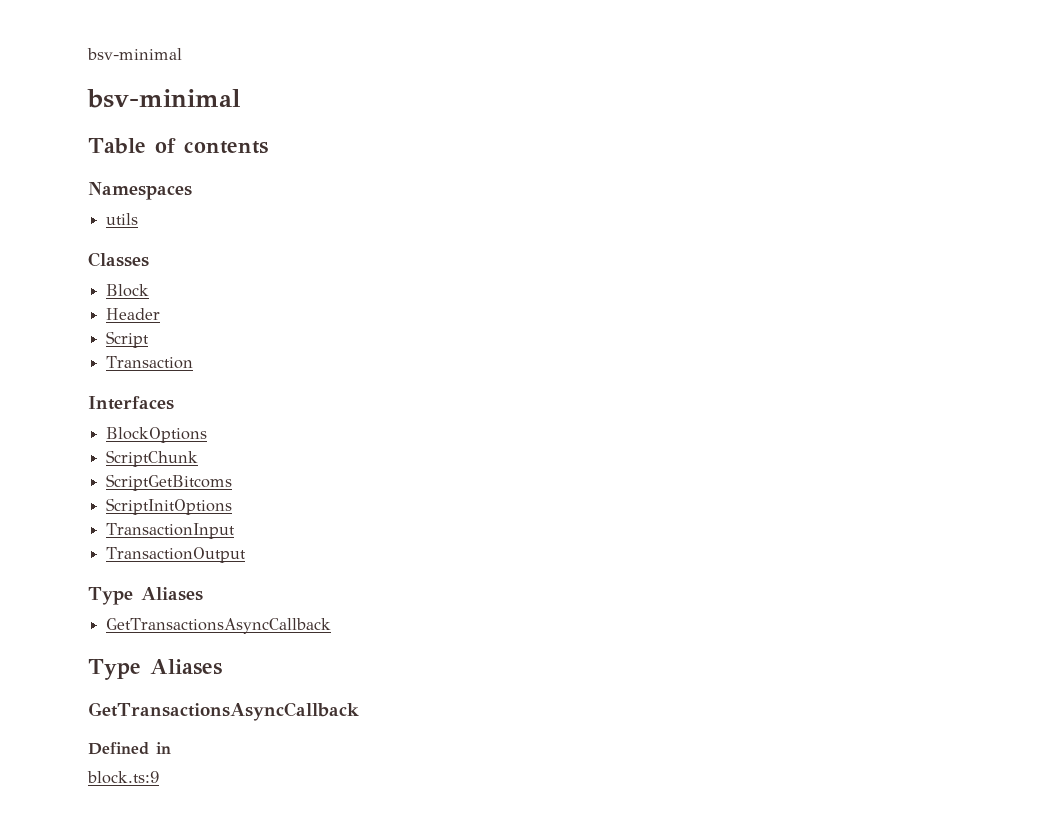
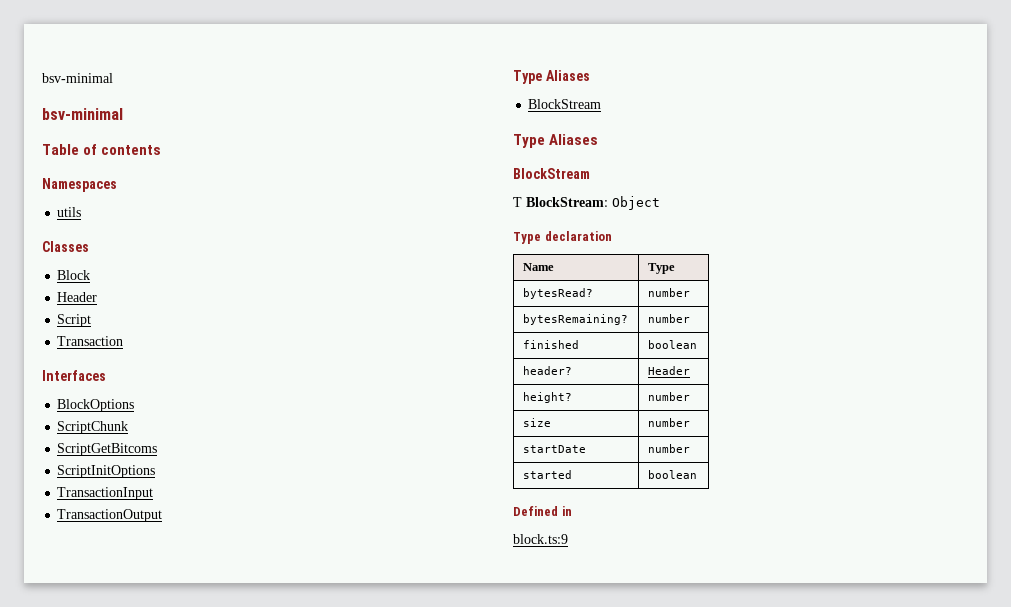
[106,618,332,634] [88,659,222,680] [88,702,359,721] GetTransactionsAsyncCallback // Type Aliases // GetTransactionsAsyncCallback -> [528,99,602,109] [513,134,599,148] [513,168,590,179] [513,196,660,210] [513,231,612,244] [522,263,554,271] [647,263,675,274] [522,288,593,299] [647,288,690,297] [522,314,628,325] [647,314,690,323] [522,340,579,349] [647,340,697,349] [522,366,572,375] [647,366,690,375] [522,392,572,403] [647,392,690,401] [522,418,551,427] [647,418,690,427] [522,445,586,453] [647,444,690,453] [522,470,572,479] [647,470,697,479] BlockStream // Type Aliases // BlockStream // Ƭ BlockStream: Object // Type declaration // Name | Type // bytesRead? | number // bytesRemaining? | number // finished | boolean // header? | Header // height? | number // size | number // startDate | number // started | boolean

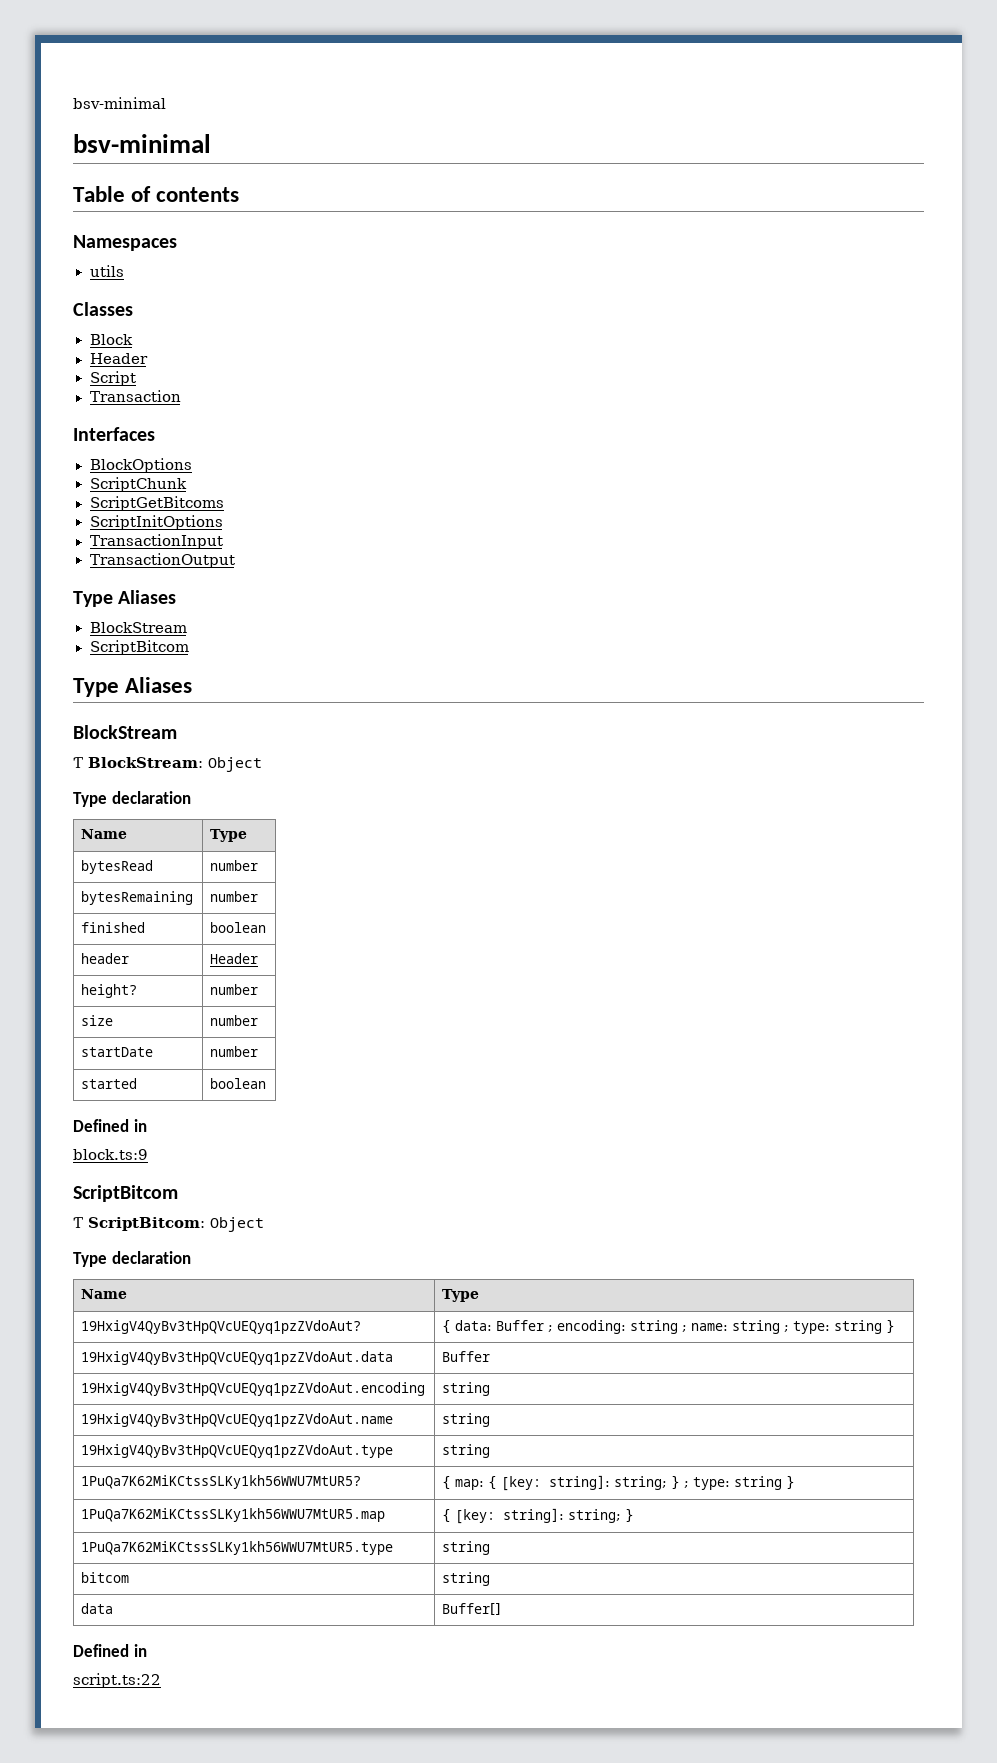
(602, 104) none -> [89,640,189,655] // ScriptBitcom
[522,288,593,299] [647,288,690,297] [522,314,628,325] bytesRead? | number // bytesRemaining? -> [81,860,154,874] [210,860,259,871] [81,891,194,905] bytesRead | number // bytesRemaining
[522,366,572,375] header? -> [81,953,130,964] header
(568, 539) none -> [73,1185,178,1202] [73,1217,264,1232] [73,1251,191,1267] [81,1289,128,1299] [442,1289,480,1302] [81,1320,362,1334] [442,1320,896,1334] [81,1351,394,1365] [442,1351,491,1362] [81,1382,426,1396] [442,1382,491,1396] [81,1413,394,1427] [442,1413,491,1427] [81,1444,394,1458] [442,1444,491,1458] [81,1475,362,1489] [442,1475,796,1491] [81,1508,386,1522] [442,1508,635,1524] [81,1541,394,1555] [442,1541,491,1555] [81,1572,130,1583] [442,1572,491,1586] [81,1603,114,1614] [442,1603,501,1615] [73,1644,147,1657] [73,1673,161,1688] // ScriptBitcom // Ƭ ScriptBitcom: Object // Type declaration // Name | Type // 19HxigV4QyBv3tHpQVcUEQyq1pzZVdoAut? | { data: Buffer ; encoding: string ; name: string ; type: string } // 19HxigV4QyBv3tHpQVcUEQyq1pzZVdoAut.data | Buffer // 19HxigV4QyBv3tHpQVcUEQyq1pzZVdoAut.encoding | string // 19HxigV4QyBv3tHpQVcUEQyq1pzZVdoAut.name | string // 19HxigV4QyBv3tHpQVcUEQyq1pzZVdoAut.type | string // 1PuQa7K62MiKCtssSLKy1kh56WWU7MtUR5? | { map: { [key: string]: string; } ; type: string } // 1PuQa7K62MiKCtssSLKy1kh56WWU7MtUR5.map | { [key: string]: string; } // 1PuQa7K62MiKCtssSLKy1kh56WWU7MtUR5.type | string // bitcom | string // data | Buffer[] // Defined in // script.ts:22

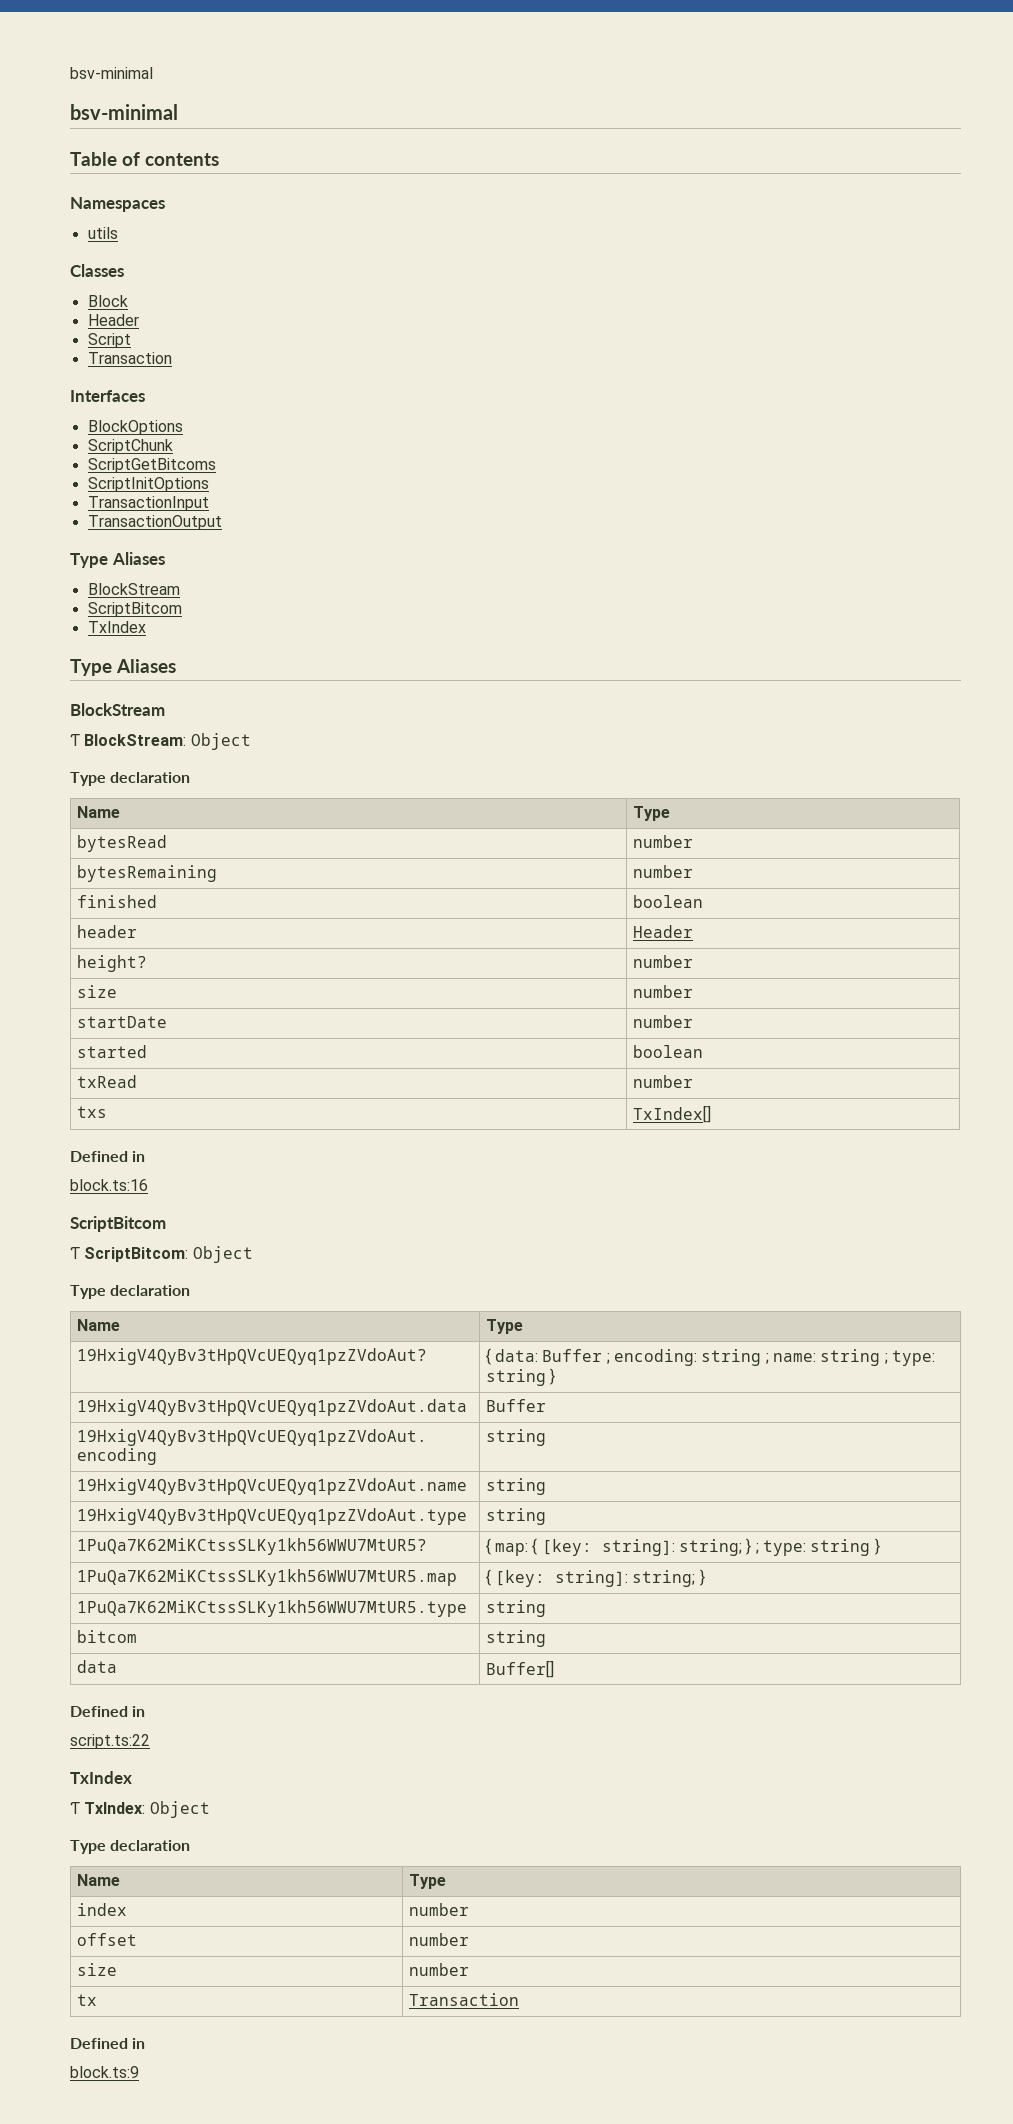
(189, 647) none -> [87,621,146,633] // TxIndex
[73,1119,147,1132] [73,1149,148,1160] // Defined in // block.ts:9 -> [76,1075,137,1088] [632,1075,693,1088] [76,1106,107,1118] [632,1105,711,1123] [70,1151,146,1162] [70,1179,148,1191] // txRead | number // txs | TxIndex[] // Defined in // block.ts:16
(161, 1680) none -> [70,1771,132,1784] [70,1801,210,1818] [70,1840,191,1854] [76,1874,120,1886] [408,1874,446,1889] [76,1903,127,1916] [408,1903,469,1916] [76,1933,137,1946] [408,1933,469,1946] [76,1963,117,1976] [408,1963,469,1976] [76,1994,97,2006] [408,1993,519,2006] [70,2038,146,2049] [70,2066,139,2078] // TxIndex // Ƭ TxIndex: Object // Type declaration // Name | Type // index | number // offset | number // size | number // tx | Transaction // Defined in // block.ts:9

